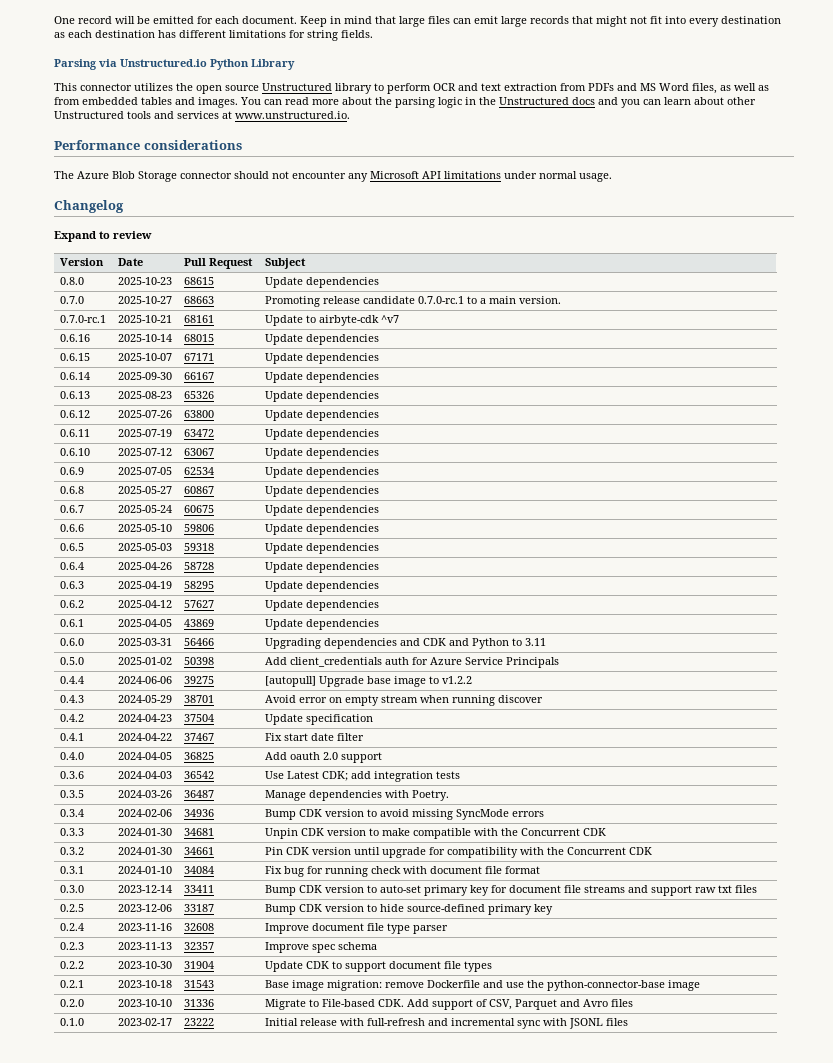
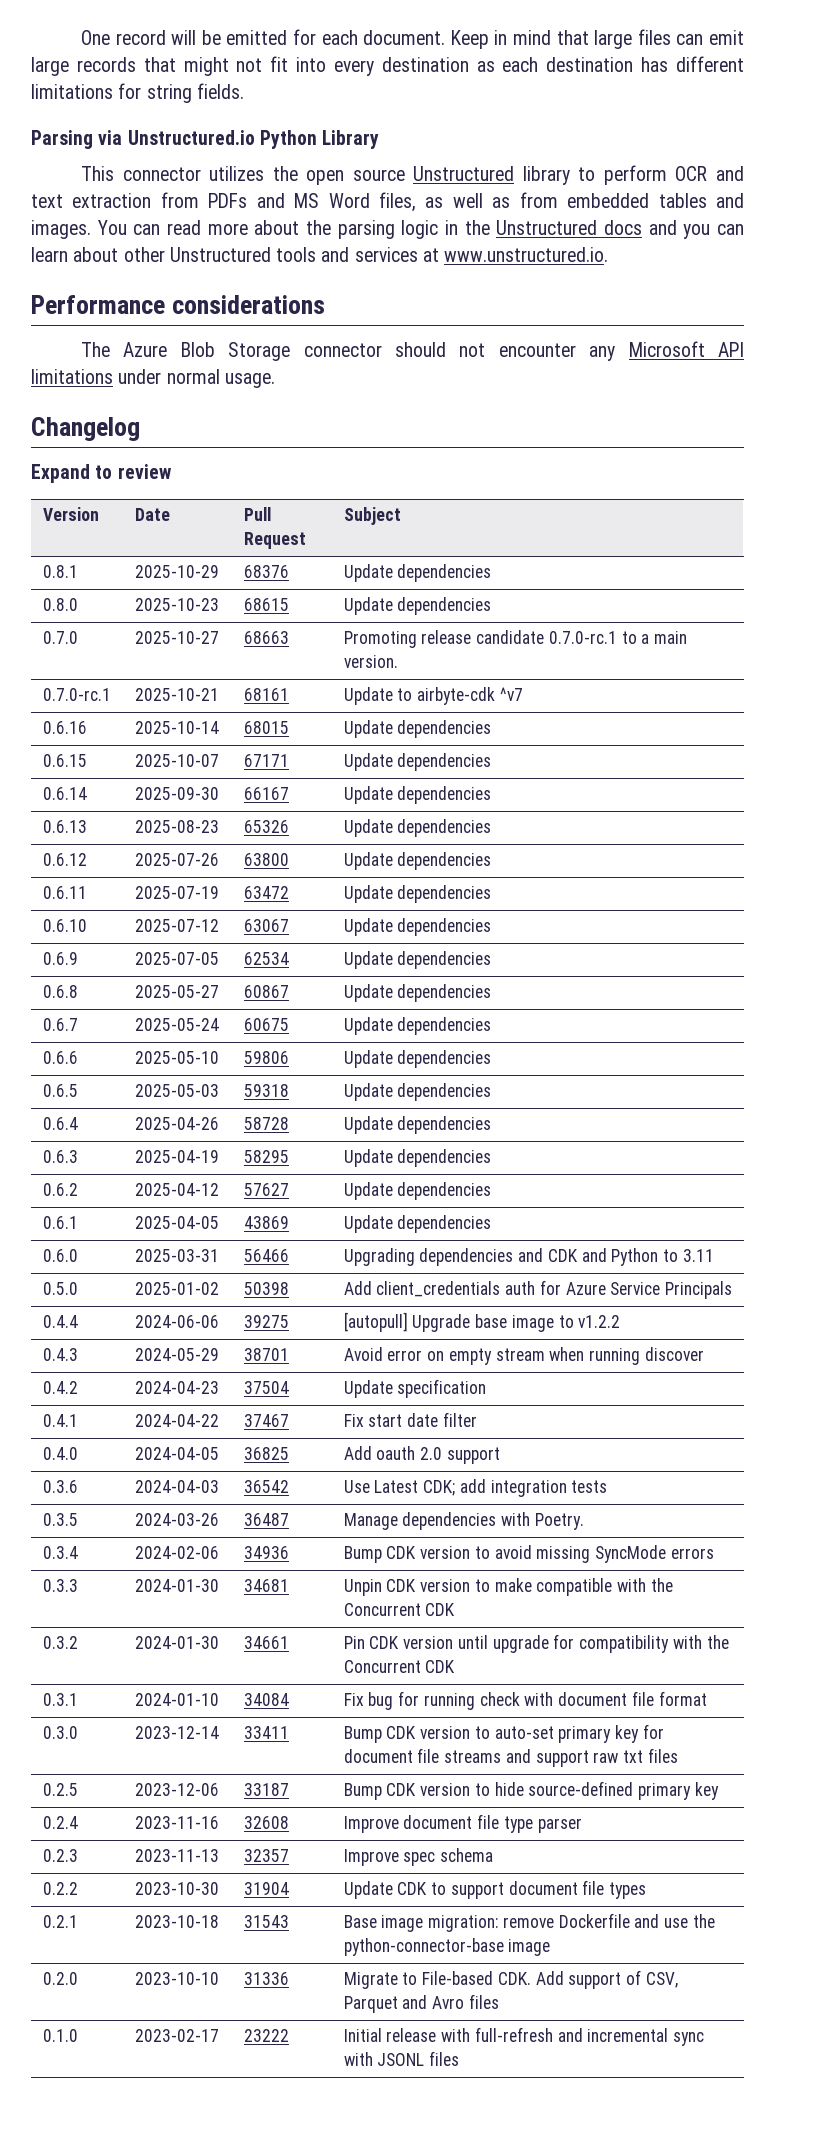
(306, 263) none -> [42,565,78,578] [134,565,219,578] [243,565,289,578] [343,564,492,582] // 0.8.1 | 2025-10-29 | 68376 | Update dependencies

